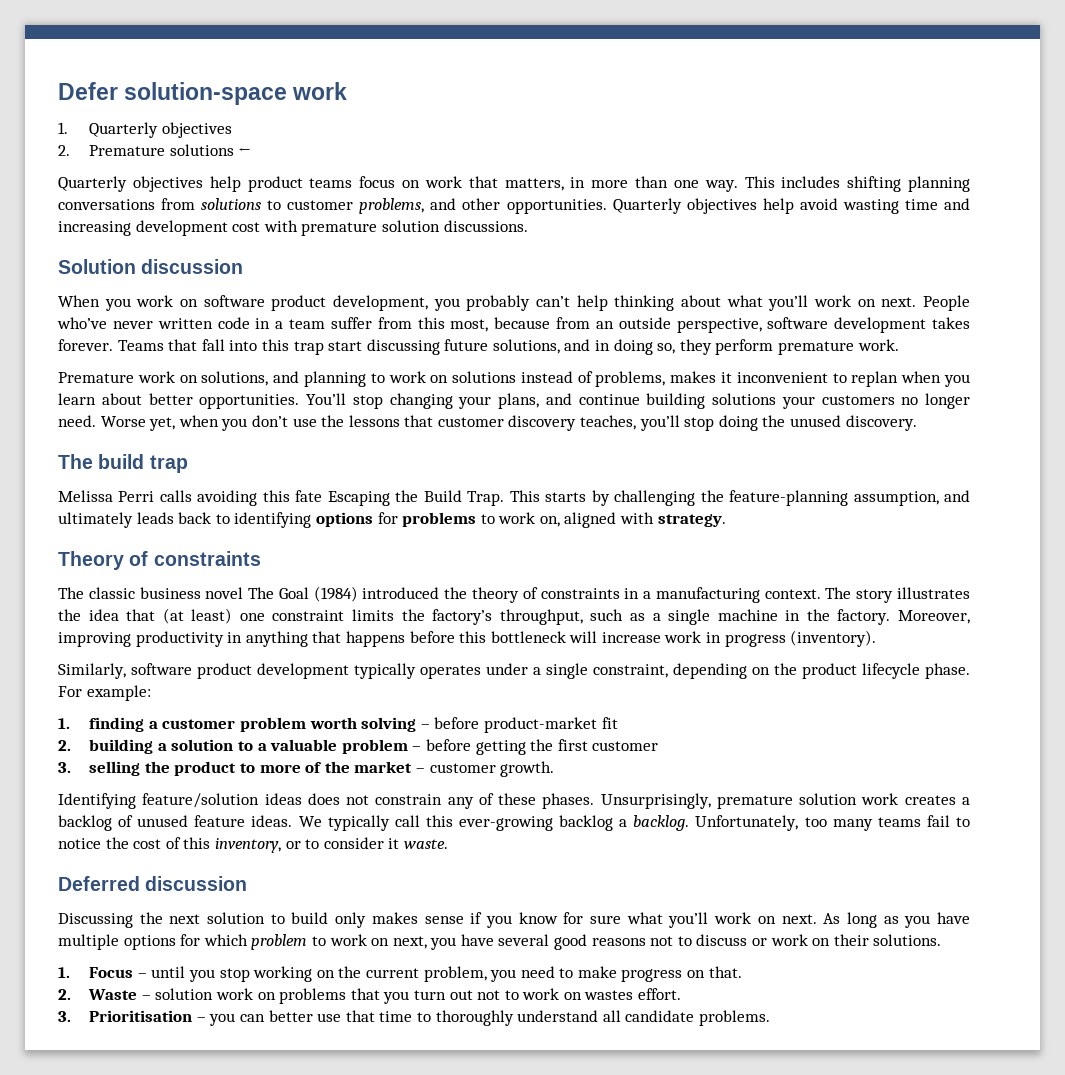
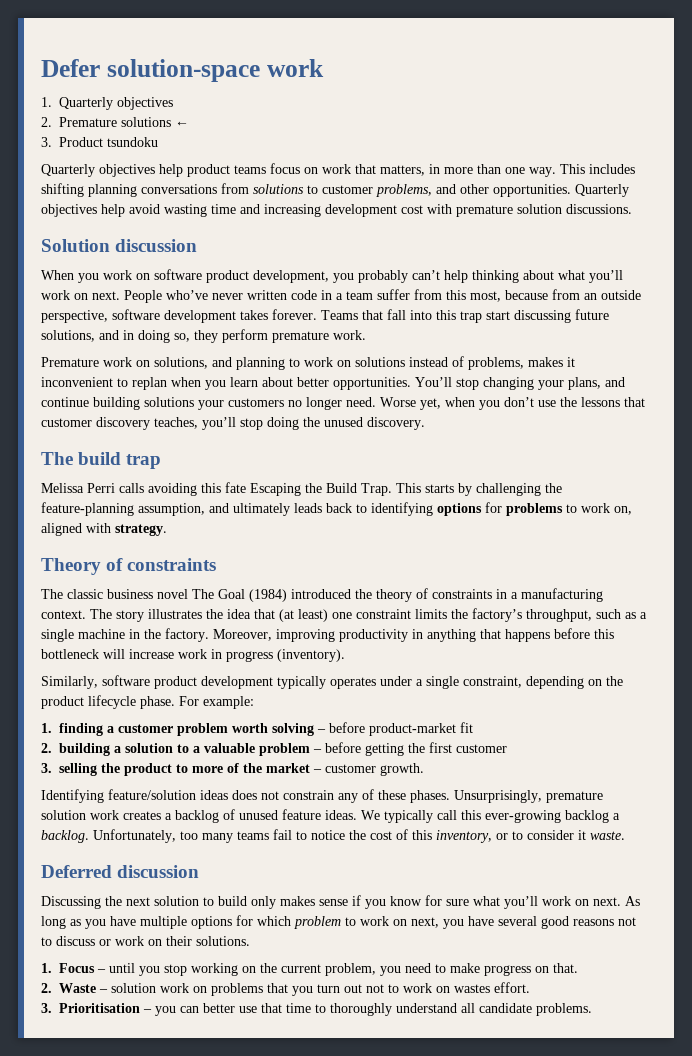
(252, 152) none -> [41,137,158,147] // 3. Product tsundoku

